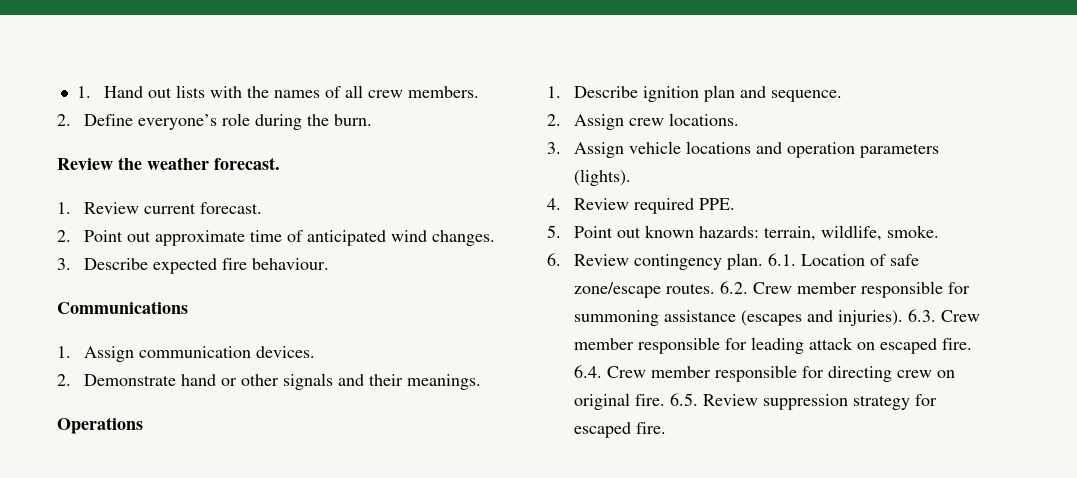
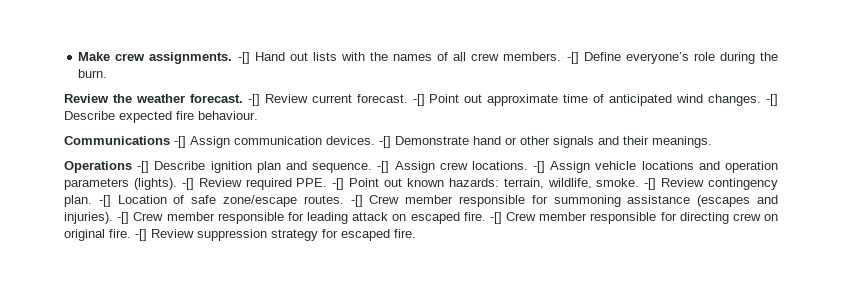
[76,86,91,98] 1. -> [78,52,250,64] Make crew assignments. -[]
[57,114,71,126] // 2. -> [566,52,579,64] -[]
[57,202,71,214] // 1. -> [247,94,260,106] -[]
[57,230,71,242] // 2. -> [412,94,425,106] -[]
[57,258,71,270] // 3. -> [766,94,779,106] -[]
[57,346,71,358] // 1. -> [174,136,186,148] -[]
[57,374,71,386] // 2. -> [379,136,391,148] -[]
[547,86,561,98] // 1. -> [137,161,150,173] -[]
[547,114,561,126] // 2. -> [377,161,390,173] -[]
[547,142,561,154] // 3. -> [533,161,546,173] -[]
[547,198,561,210] // 4. -> [181,178,194,190] -[]
[547,225,561,238] // 5. -> [332,178,345,190] -[]
[547,253,561,266] // 6. -> [644,178,657,190] -[]
[767,253,796,266] 6.1. -> [98,195,111,207] -[]
[719,281,748,294] 6.2. -> [350,195,363,207] -[]
[907,309,936,322] 6.3. -> [117,212,130,224] -[]
[573,365,602,378] 6.4. -> [489,212,502,224] -[]
[669,393,698,406] 6.5. -> [135,229,147,241] -[]

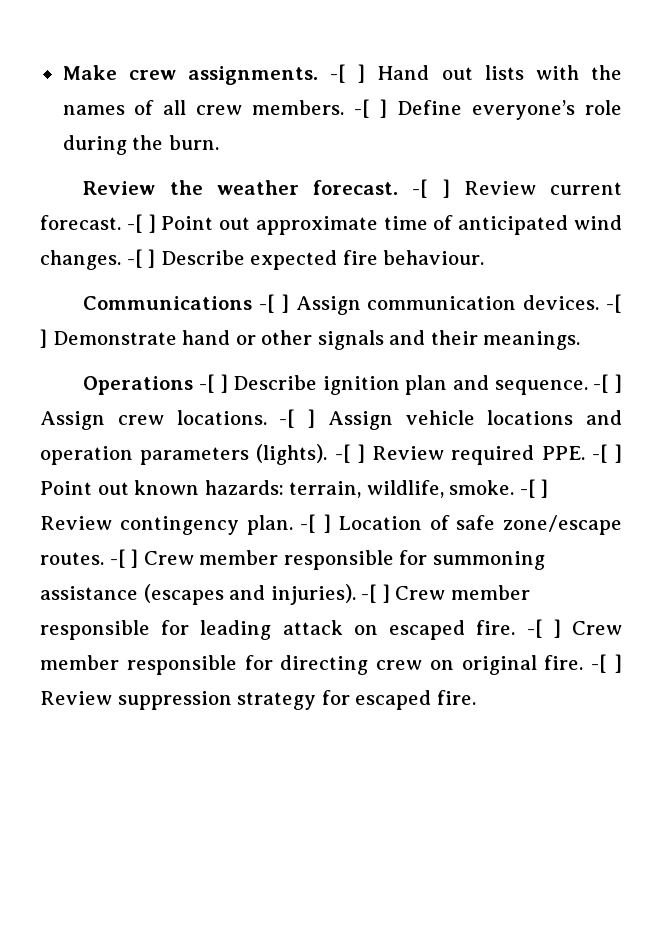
[237,52,250,64] -[] -> [330,64,366,83] -[ ]
[566,52,579,64] -[] -> [354,99,388,118] -[ ]
[247,94,260,106] -[] -> [412,179,450,198] -[ ]
[412,94,425,106] -[] -> [126,214,156,233] -[ ]
[766,94,779,106] -[] -> [126,249,156,268] -[ ]
[174,136,186,148] -[] -> [259,294,289,313] -[ ]
[379,136,391,148] -[] -> [606,294,623,313] [40,329,47,348] -[ ]
[137,161,150,173] -[] -> [198,374,228,393] -[ ]
[377,161,390,173] -[] -> [593,374,623,393] -[ ]
[533,161,546,173] -[] -> [279,409,315,428] -[ ]
[181,178,194,190] -[] -> [334,444,365,463] -[ ]
[332,178,345,190] -[] -> [591,444,622,463] -[ ]
[644,178,657,190] -[] -> [519,479,549,498] -[ ]
[98,195,111,207] -[] -> [300,514,331,533] -[ ]
[350,195,363,207] -[] -> [109,549,139,568] -[ ]
[117,212,130,224] -[] -> [361,584,390,603] -[ ]
[489,212,502,224] -[] -> [526,619,561,638] -[ ]
[135,229,147,241] -[] -> [591,654,622,673] -[ ]

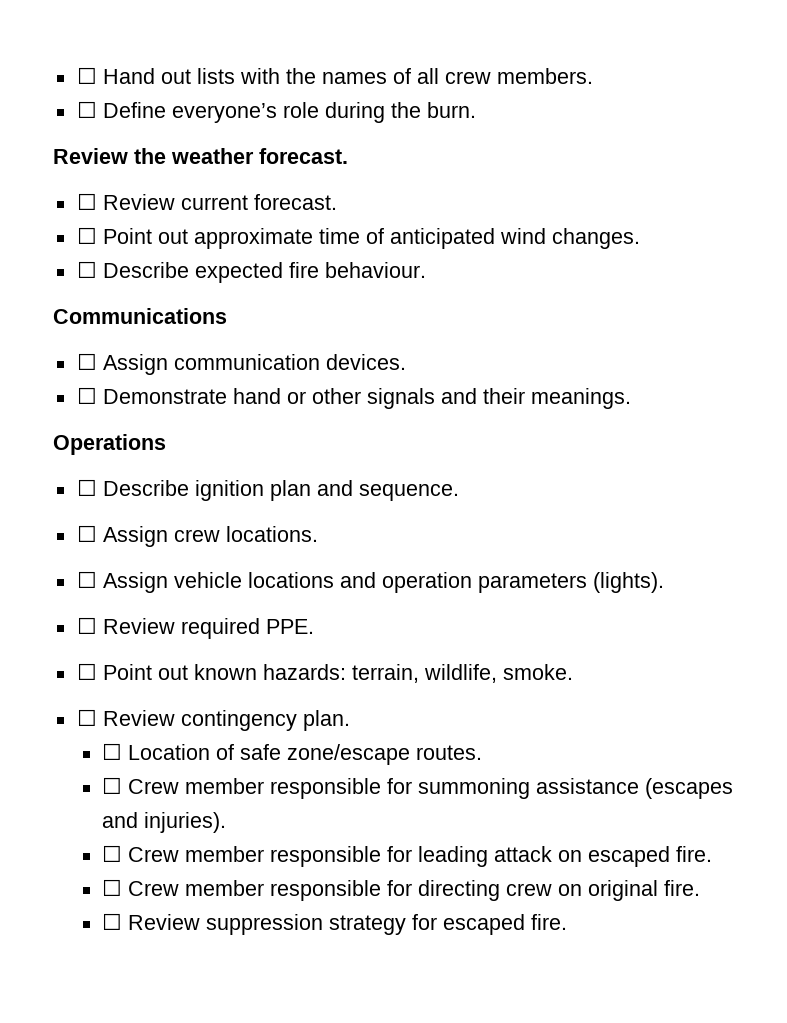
[62,64,366,85] Make crew assignments. -[ ] -> [76,67,97,84] ☐
[354,99,388,118] -[ ] -> [76,101,97,118] // ☐
[412,179,450,198] -[ ] -> [76,193,97,210] // ☐
[126,214,156,233] -[ ] -> [76,227,97,244] // ☐
[126,249,156,268] -[ ] -> [76,261,97,278] // ☐
[259,294,289,313] -[ ] -> [76,353,97,370] // ☐
[606,294,623,313] [40,329,47,348] -[ ] -> [76,387,97,404] // ☐
[198,374,228,393] -[ ] -> [76,479,97,496] // ☐
[593,374,623,393] -[ ] -> [76,525,97,542] // ☐
[279,409,315,428] -[ ] -> [76,571,97,588] // ☐
[334,444,365,463] -[ ] -> [76,617,97,634] // ☐
[591,444,622,463] -[ ] -> [76,663,97,680] // ☐
[519,479,549,498] -[ ] -> [76,709,97,726] // ☐
[300,514,331,533] -[ ] -> [102,743,123,760] // ☐
[109,549,139,568] -[ ] -> [102,777,123,794] // ☐
[361,584,390,603] -[ ] -> [102,845,123,862] // ☐
[526,619,561,638] -[ ] -> [102,879,123,896] // ☐
[591,654,622,673] -[ ] -> [102,913,123,930] // ☐

